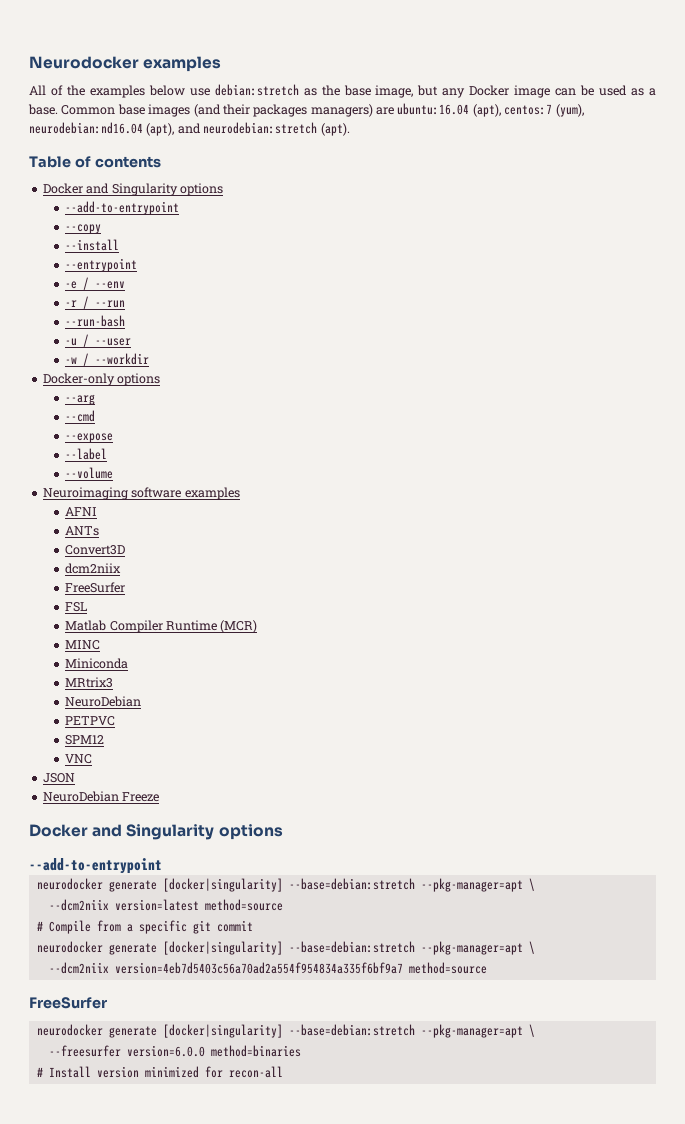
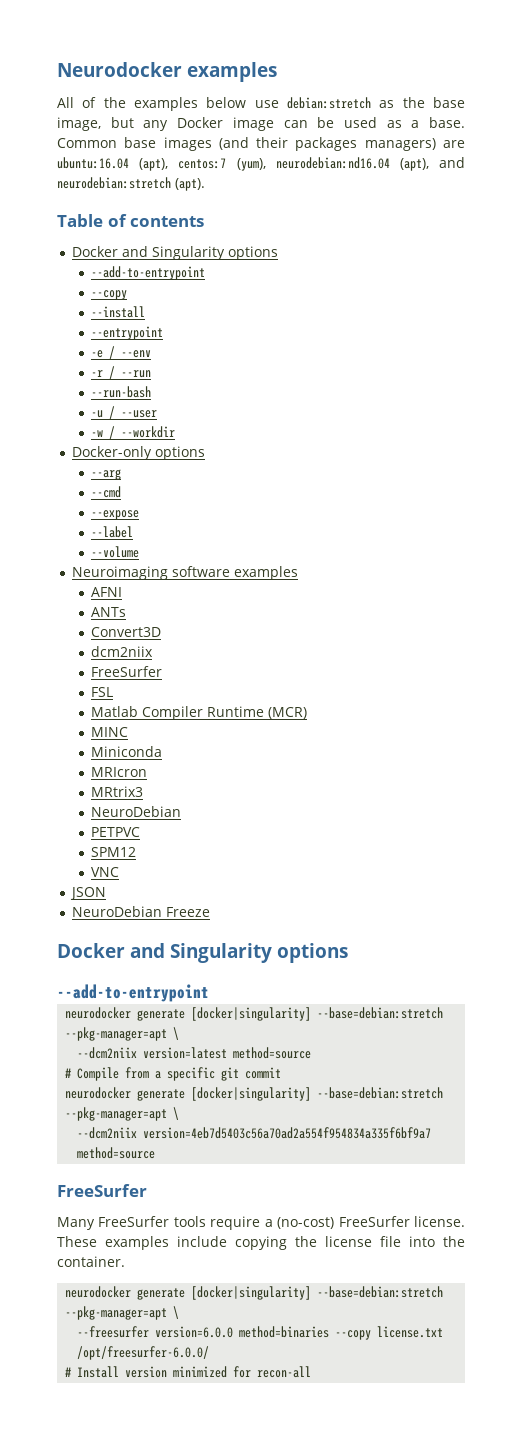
(129, 663) none -> [91,767,148,777] // MRIcron
(107, 1003) none -> [57,1216,465,1230] [57,1236,465,1250] [57,1256,125,1267] // Many FreeSurfer tools require a (no-cost) FreeSurfer license. These examples include copying the license file into the container.
(301, 1051) none -> [335,1326,444,1340] [77,1346,210,1360] --copy license.txt /opt/freesurfer-6.0.0/

